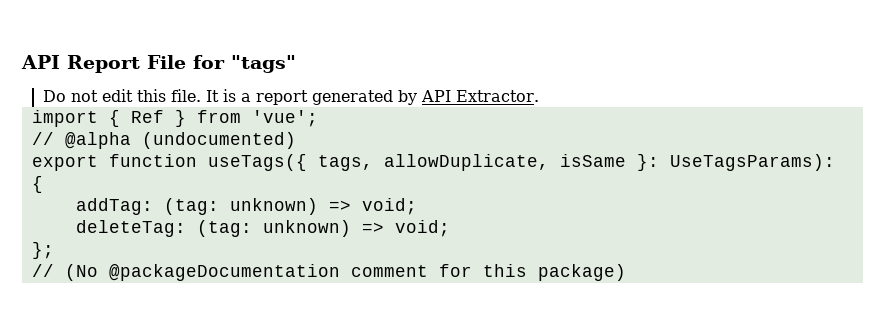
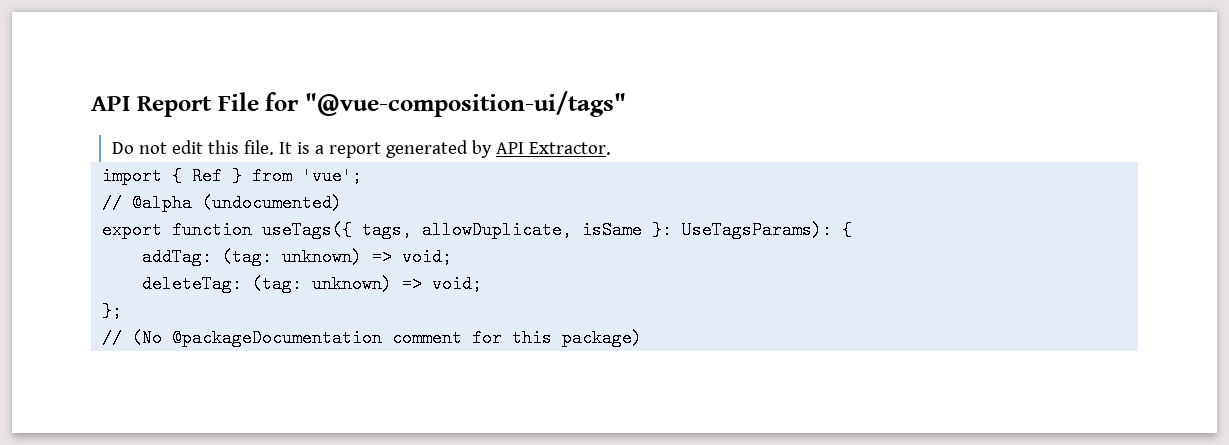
[231,55,296,73] "tags" -> [305,91,626,117] "@vue-composition-ui/tags"

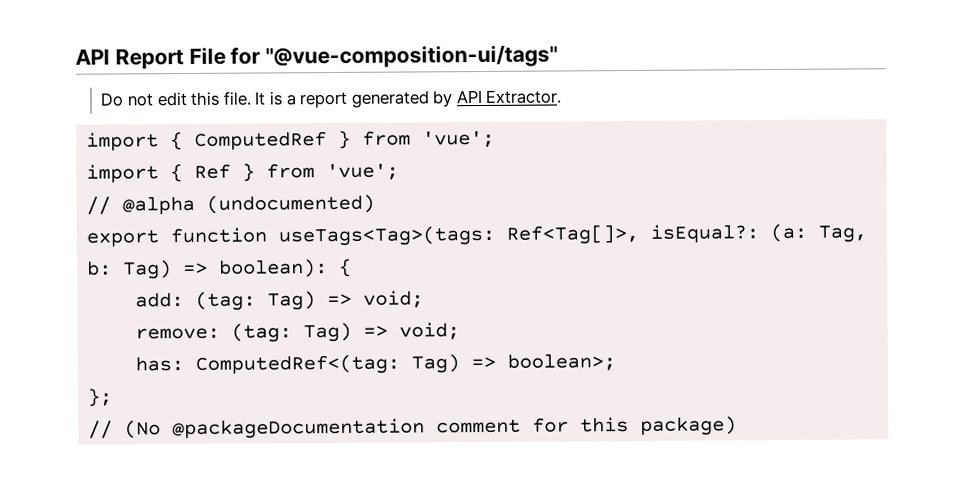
(611, 148) none -> [86,130,496,151] // import { ComputedRef } from 'vue';
[262,221,853,239] [142,248,453,266] [142,275,483,293] useTags({ tags, allowDuplicate, isSame }: UseTagsParams): { // addTag: (tag: unknown) => void; // deleteTag: (tag: unknown) => void; -> [278,223,868,247] [87,258,353,280] [135,290,425,311] [135,322,461,343] [135,353,617,375] useTags<Tag>(tags: Ref<Tag[]>, isEqual?: (a: Tag, b: Tag) => boolean): { // add: (tag: Tag) => void; // remove: (tag: Tag) => void; // has: ComputedRef<(tag: Tag) => boolean>;

